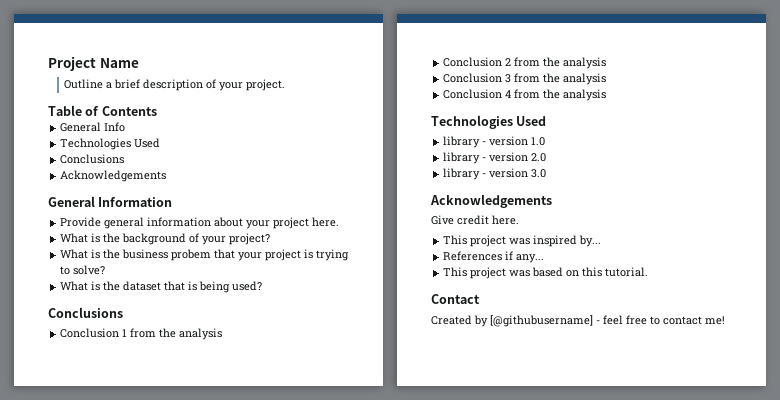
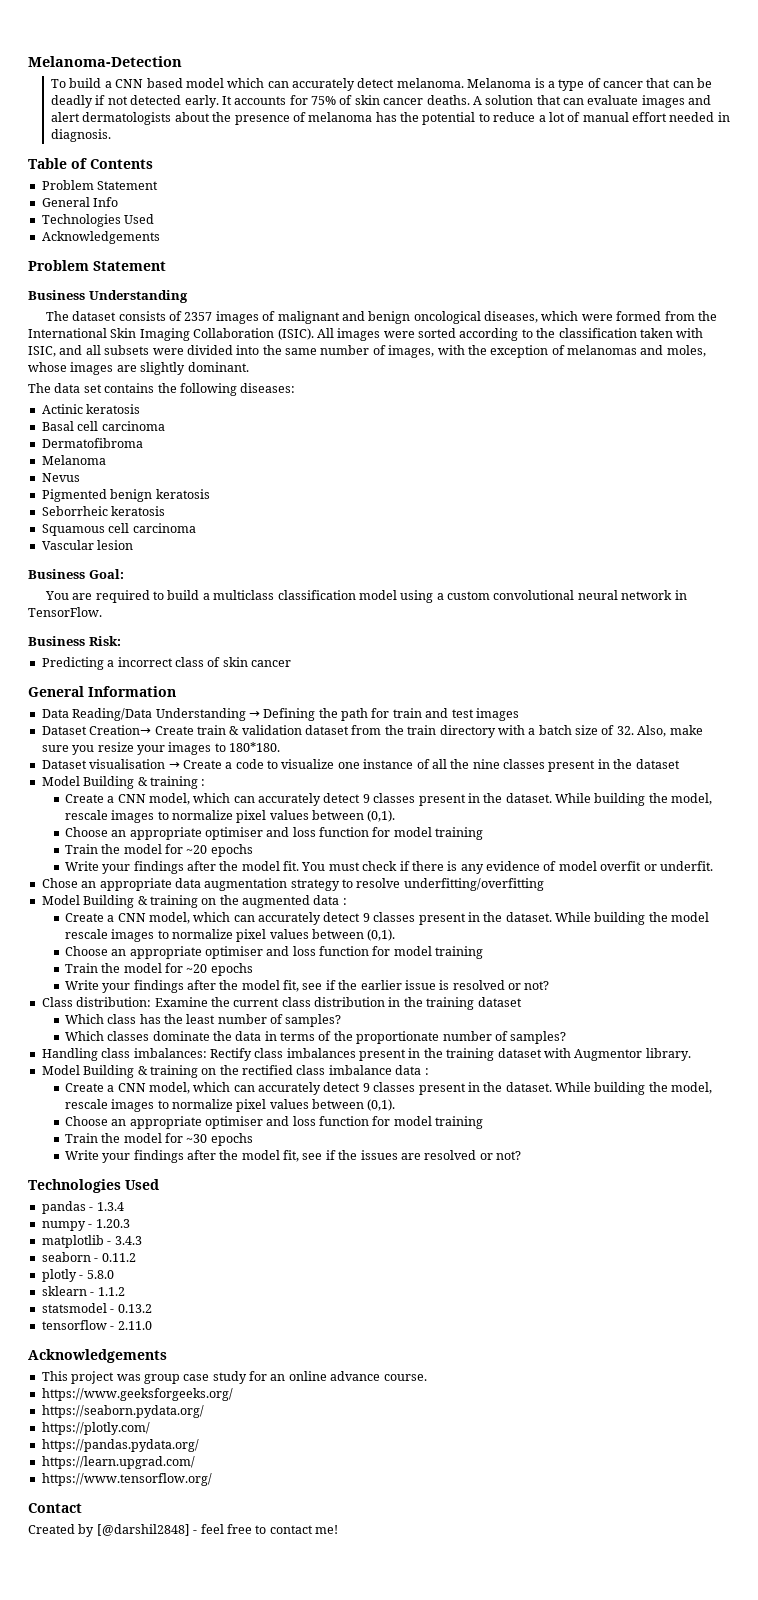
[48,56,139,71] [64,79,286,91] Project Name // Outline a brief description of your project. -> [28,56,182,67] [51,78,713,91] [51,95,712,108] [51,112,730,125] [51,129,112,142] Melanoma-Detection // To build a CNN based model which can accurately detect melanoma. Melanoma is a type of cancer that can be deadly if not detected early. It accounts for 75% of skin cancer deaths. A solution that can evaluate images and alert dermatologists about the presence of melanoma has the potential to reduce a lot of manual effort needed in diagnosis.
(157, 111) none -> [41,180,159,190] // Problem Statement
[60,154,125,164] [60,170,167,182] [48,196,173,207] [60,217,340,229] [60,233,271,245] [60,249,350,261] [60,265,106,275] [60,281,263,293] [48,307,123,318] [60,328,223,340] [443,57,607,69] [443,73,607,85] [443,89,607,101] [431,115,547,129] [443,136,546,148] [443,152,547,164] [443,168,547,180] [430,194,552,208] [431,215,519,225] [443,235,602,247] [443,251,545,263] [443,267,649,279] Conclusions // Acknowledgements // General Information // Provide general information about your project here. // What is the background of your project? // What is the business probem that your project is trying to solve? // What is the dataset that is being used? // Conclusions // Conclusion 1 from the analysis // Conclusion 2 from the analysis // Conclusion 3 from the analysis // Conclusion 4 from the analysis // Technologies Used // library - version 1.0 // library - version 2.0 // library - version 3.0 // Acknowledgements // Give credit here. // This project was inspired by... // References if any... // This project was based on this tutorial. -> [41,231,160,244] [28,260,166,271] [28,290,188,303] [45,311,717,324] [28,328,704,341] [28,345,706,358] [28,362,249,375] [28,383,296,396] [41,404,141,414] [41,421,165,431] [41,438,143,448] [41,455,106,465] [41,473,80,482] [41,489,210,502] [41,506,166,516] [41,523,196,536] [41,540,134,550] [28,569,124,579] [44,590,687,603] [28,607,102,617] [28,636,121,646] [41,657,291,670] [28,686,176,697] [41,708,519,721] [41,725,703,738] [41,742,280,755] [41,759,680,772] [41,776,206,789] [64,793,713,806] [64,810,396,823] [64,827,484,840] [64,844,253,857] [64,861,713,874] [41,878,544,891] [41,895,347,908] [64,912,710,925] [64,929,396,942] [64,946,484,959] [64,963,253,976] [64,980,550,993] [41,997,522,1010] [64,1014,342,1027] [64,1031,567,1044] [41,1048,691,1061] [41,1065,429,1078] [64,1082,713,1095] [64,1099,396,1112] [64,1116,484,1129] [64,1133,253,1146] [64,1150,522,1163] [28,1179,159,1193] [41,1201,124,1214] [41,1219,130,1231] [41,1235,142,1248] [41,1252,136,1262] [41,1269,114,1282] [41,1286,125,1296] [41,1303,152,1313] [41,1320,152,1330] [28,1349,167,1363] [41,1371,427,1384] [41,1388,233,1401] [41,1405,204,1418] [41,1422,150,1435] [41,1439,199,1452] [41,1456,195,1469] [41,1473,212,1486] Acknowledgements // Problem Statement // Business Understanding // The dataset consists of 2357 images of malignant and benign oncological diseases, which were formed from the International Skin Imaging Collaboration (ISIC). All images were sorted according to the classification taken with ISIC, and all subsets were divided into the same number of images, with the exception of melanomas and moles, whose images are slightly dominant. // The data set contains the following diseases: // Actinic keratosis // Basal cell carcinoma // Dermatofibroma // Melanoma // Nevus // Pigmented benign keratosis // Seborrheic keratosis // Squamous cell carcinoma // Vascular lesion // Business Goal: // You are required to build a multiclass classification model using a custom convolutional neural network in TensorFlow. // Business Risk: // Predicting a incorrect class of skin cancer // General Information // Data Reading/Data Understanding → Defining the path for train and test images // Dataset Creation→ Create train & validation dataset from the train directory with a batch size of 32. Also, make sure you resize your images to 180*180. // Dataset visualisation → Create a code to visualize one instance of all the nine classes present in the dataset // Model Building & training : // Create a CNN model, which can accurately detect 9 classes present in the dataset. While building the model, rescale images to normalize pixel values between (0,1). // Choose an appropriate optimiser and loss function for model training // Train the model for ~20 epochs // Write your findings after the model fit. You must check if there is any evidence of model overfit or underfit. // Chose an appropriate data augmentation strategy to resolve underfitting/overfitting // Model Building & training on the augmented data : // Create a CNN model, which can accurately detect 9 classes present in the dataset. While building the model rescale images to normalize pixel values between (0,1). // Choose an appropriate optimiser and loss function for model training // Train the model for ~20 epochs // Write your findings after the model fit, see if the earlier issue is resolved or not? // Class distribution: Examine the current class distribution in the training dataset // Which class has the least number of samples? // Which classes dominate the data in terms of the proportionate number of samples? // Handling class imbalances: Rectify class imbalances present in the training dataset with Augmentor library. // Model Building & training on the rectified class imbalance data : // Create a CNN model, which can accurately detect 9 classes present in the dataset. While building the model, rescale images to normalize pixel values between (0,1). // Choose an appropriate optimiser and loss function for model training // Train the model for ~30 epochs // Write your findings after the model fit, see if the issues are resolved or not? // Technologies Used // pandas - 1.3.4 // numpy - 1.20.3 // matplotlib - 3.4.3 // seaborn - 0.11.2 // plotly - 5.8.0 // sklearn - 1.1.2 // statsmodel - 0.13.2 // tensorflow - 2.11.0 // Acknowledgements // This project was group case study for an online advance course. // https://www.geeksforgeeks.org/ // https://seaborn.pydata.org/ // https://plotly.com/ // https://pandas.pydata.org/ // https://learn.upgrad.com/ // https://www.tensorflow.org/
[490,315,593,327] [@githubusername] -> [96,1524,190,1536] [@darshil2848]

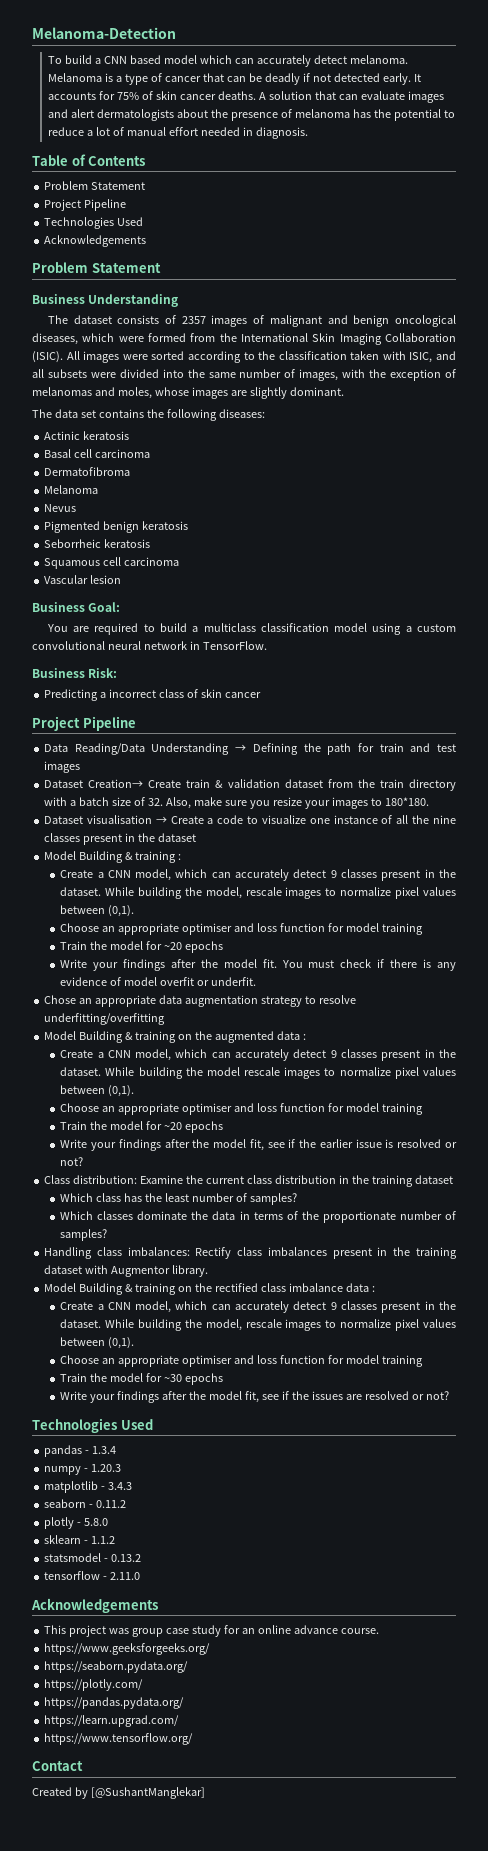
[41,197,119,207] General Info -> [44,199,127,211] Project Pipeline
[28,686,176,697] General Information -> [32,716,136,731] Project Pipeline
[96,1524,338,1536] [@darshil2848] - feel free to contact me! -> [90,1787,205,1799] [@SushantManglekar]

